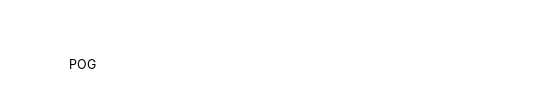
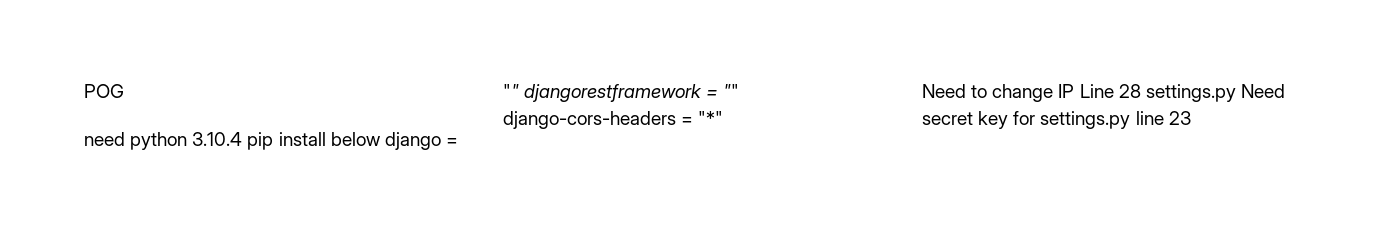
(96, 64) none -> [84,132,458,150] [503,84,740,102] [503,111,724,129] [922,84,1285,102] [922,111,1191,129] // need python 3.10.4 pip install below django = "" djangorestframework = "" django-cors-headers = "*" // Need to change IP Line 28 settings.py Need secret key for settings.py line 23

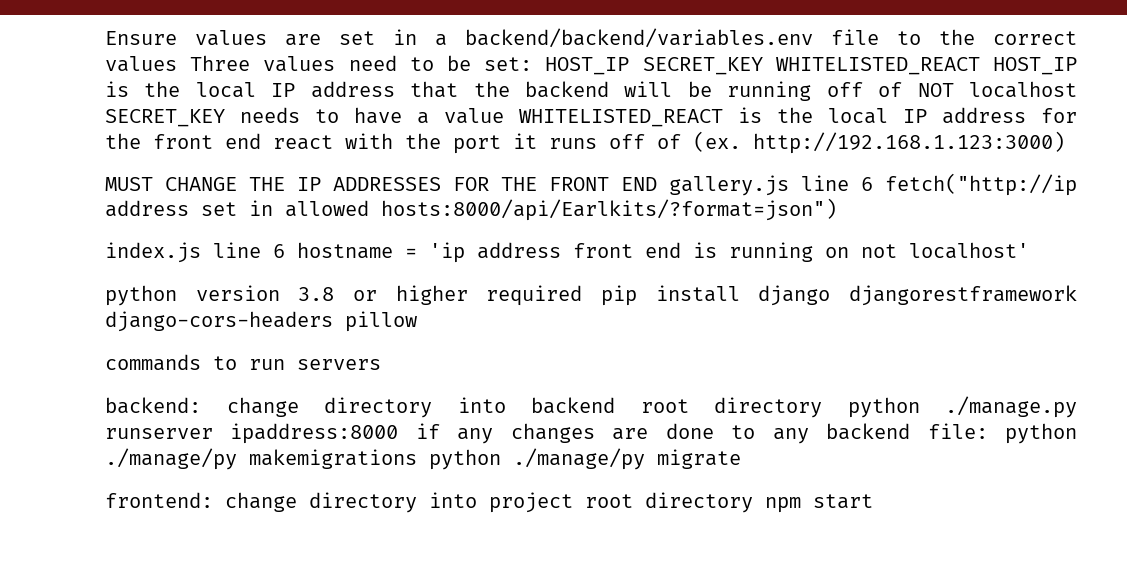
[84,84,124,98] [84,132,458,150] [503,84,740,102] [503,111,724,129] [922,84,1285,102] [922,111,1191,129] POG // need python 3.10.4 pip install below django = "" djangorestframework = "" django-cors-headers = "*" // Need to change IP Line 28 settings.py Need secret key for settings.py line 23 -> [105,28,1077,48] [105,55,1077,75] [105,81,1077,101] [105,107,1077,127] [105,131,1065,154] [105,173,1077,196] [105,198,837,221] [105,242,1029,263] [105,285,1077,306] [105,311,417,332] [105,354,381,371] [105,396,1077,418] [105,423,1078,444] [105,448,741,470] [105,492,873,513] Ensure values are set in a backend/backend/variables.env file to the correct values Three values need to be set: HOST_IP SECRET_KEY WHITELISTED_REACT HOST_IP is the local IP address that the backend will be running off of NOT localhost SECRET_KEY needs to have a value WHITELISTED_REACT is the local IP address for the front end react with the port it runs off of (ex. http://192.168.1.123:3000) // MUST CHANGE THE IP ADDRESSES FOR THE FRONT END gallery.js line 6 fetch("http://ip address set in allowed hosts:8000/api/Earlkits/?format=json") // index.js line 6 hostname = 'ip address front end is running on not localhost' // python version 3.8 or higher required pip install django djangorestframework django-cors-headers pillow // commands to run servers // backend: change directory into backend root directory python ./manage.py runserver ipaddress:8000 if any changes are done to any backend file: python ./manage/py makemigrations python ./manage/py migrate // frontend: change directory into project root directory npm start

